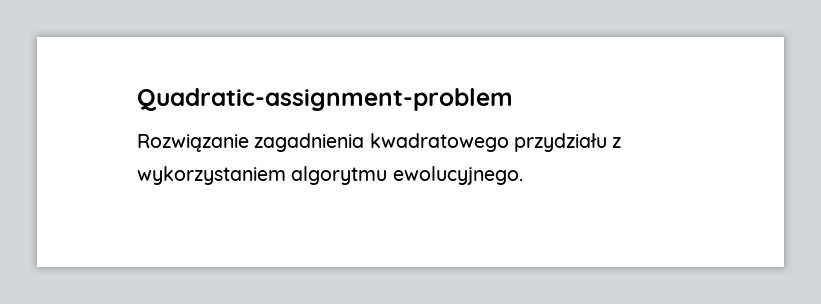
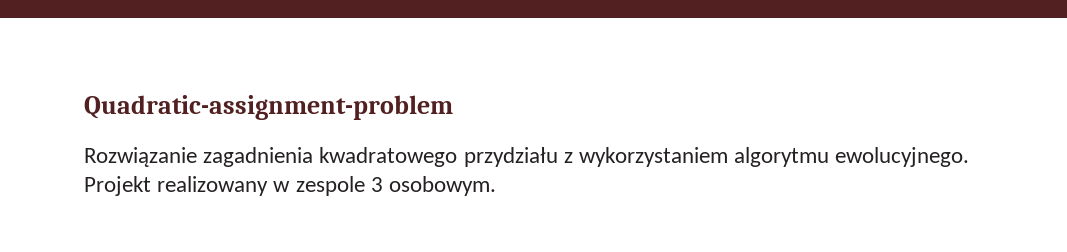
(523, 175) none -> [84,176,497,196] Projekt realizowany w zespole 3 osobowym.

